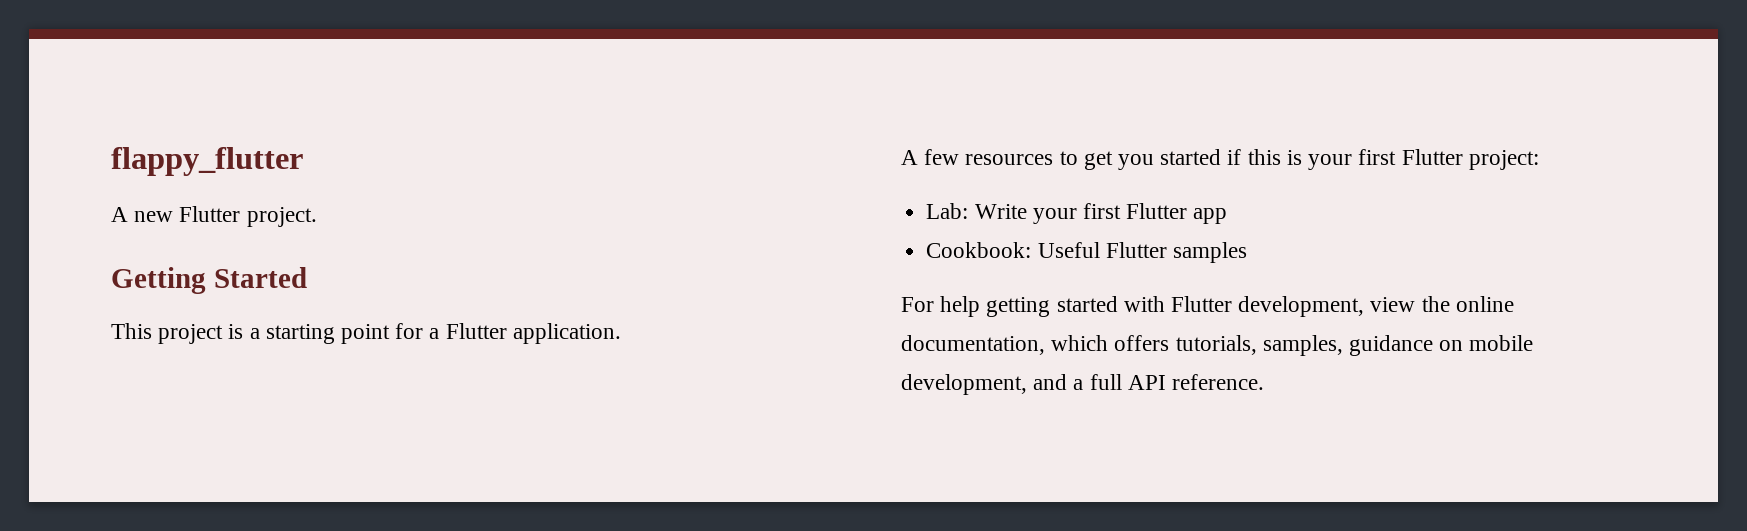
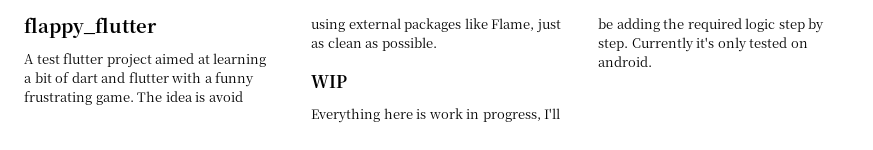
[134,206,317,227] [111,267,307,294] [111,323,621,344] [901,149,1539,170] [926,203,1228,224] [926,242,1247,263] [901,296,1514,317] [901,335,1534,356] [901,374,1265,395] new Flutter project. // Getting Started // This project is a starting point for a Flutter application. // A few resources to get you started if this is your first Flutter project: // Lab: Write your first Flutter app // Cookbook: Useful Flutter samples // For help getting started with Flutter development, view the online documentation, which offers tutorials, samples, guidance on mobile development, and a full API reference. -> [36,53,267,68] [24,72,255,87] [24,91,243,105] [311,18,561,33] [311,37,437,51] [311,75,347,88] [311,108,561,123] [598,18,825,33] [598,37,808,52] [598,56,652,67] test flutter project aimed at learning a bit of dart and flutter with a funny frustrating game. The idea is avoid using external packages like Flame, just as clean as possible. // WIP // Everything here is work in progress, I'll be adding the required logic step by step. Currently it's only tested on android.

